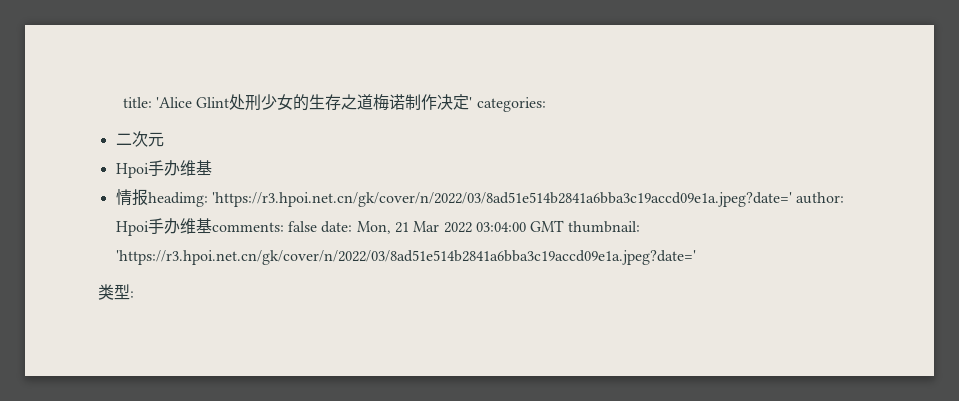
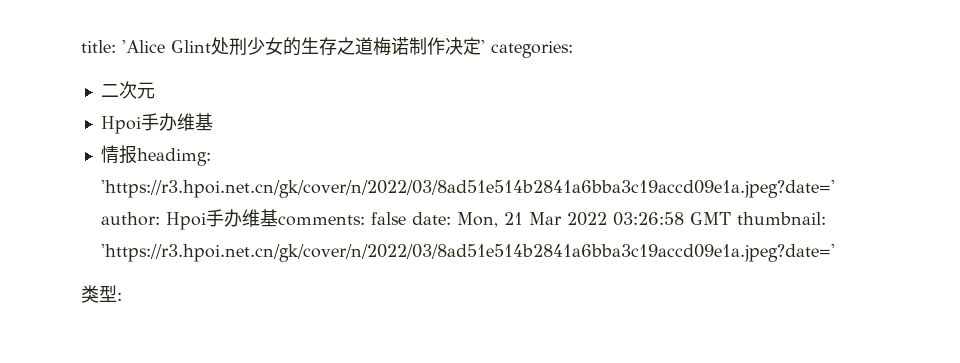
[475,222,526,232] 03:04:00 -> [612,212,684,226] 03:26:58

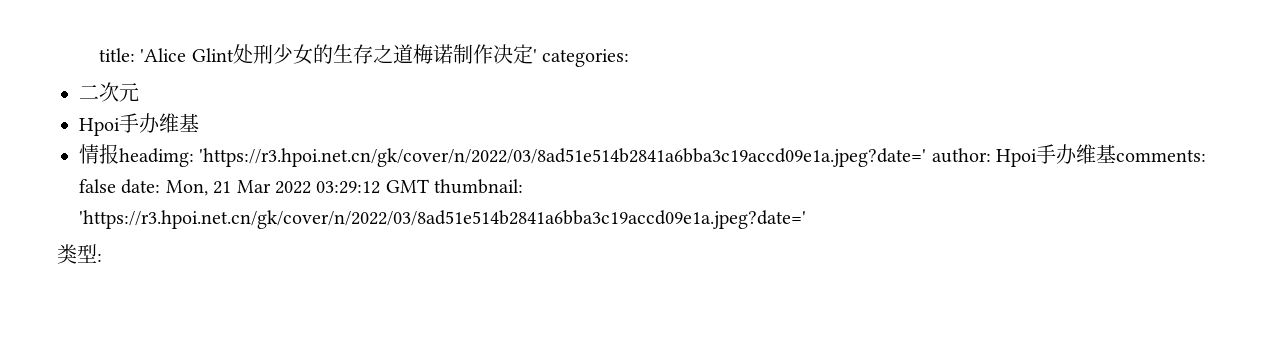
[612,212,684,226] 03:26:58 -> [316,181,381,194] 03:29:12

